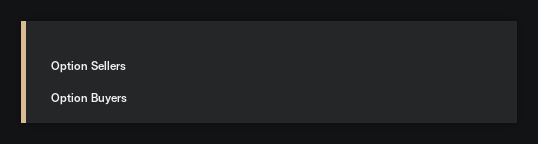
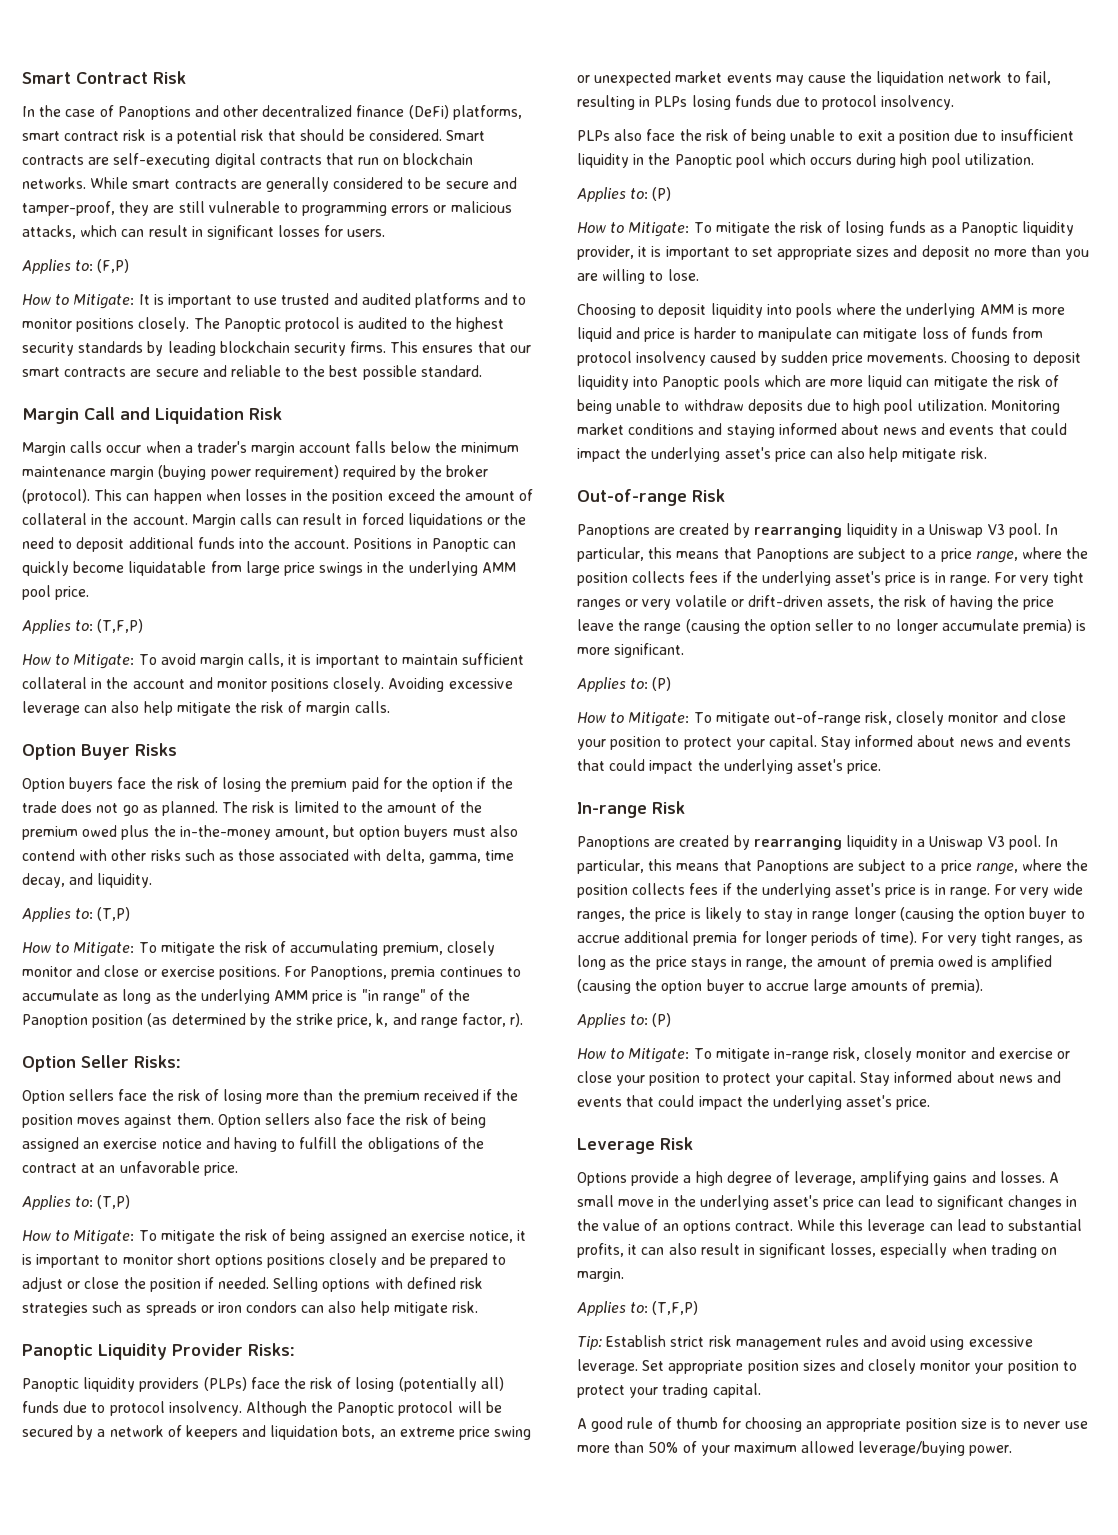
[51,61,127,73] [51,93,128,105] Option Sellers // Option Buyers -> [22,71,186,84] [22,105,522,120] [22,129,486,144] [22,153,474,168] [22,177,517,192] [22,201,512,216] [22,225,386,240] [22,259,130,274] [22,293,527,309] [22,317,504,332] [22,341,531,356] [22,365,482,380] [22,407,282,424] [22,441,520,456] [22,465,489,480] [22,489,534,504] [22,513,527,528] [22,537,517,552] [22,561,516,576] [22,585,90,600] [22,619,144,634] [22,653,525,669] [22,677,513,692] [22,701,390,716] [22,743,177,760] [22,777,513,792] [22,801,482,816] [22,825,518,840] [22,849,515,864] [22,873,153,888] [22,907,131,922] [22,941,495,957] [22,965,521,980] [22,989,471,1004] [22,1013,524,1028] [22,1055,181,1072] [22,1089,519,1104] [22,1113,487,1128] [22,1137,485,1152] [22,1161,238,1176] [22,1195,131,1210] [22,1229,527,1245] [22,1253,507,1268] [22,1277,484,1292] [22,1301,479,1316] [22,1343,295,1360] [22,1377,504,1392] [22,1401,502,1416] [22,1425,532,1440] [577,71,1051,86] [577,95,955,110] [577,129,1074,144] [577,153,1034,168] [577,187,672,202] [577,221,1075,237] [577,245,1090,260] [577,269,699,284] [577,303,1066,318] [577,327,1044,342] [577,351,1081,366] [577,375,1060,390] [577,399,1060,414] [577,423,1067,438] [577,447,987,462] [577,489,725,506] [577,523,1059,538] [577,547,1089,563] [577,571,1085,586] [577,595,1055,610] [577,619,1087,634] [577,643,685,658] [577,677,672,692] [577,711,1066,727] [577,735,1072,750] [577,759,882,774] [577,801,685,818] [577,835,1059,850] [577,859,1089,875] [577,883,1084,898] [577,907,1085,922] [577,931,1084,946] [577,955,1053,970] [577,979,983,994] [577,1013,672,1028] [577,1047,1071,1063] [577,1071,1062,1086] [577,1095,931,1110] [577,1137,693,1154] [577,1171,1060,1186] [577,1195,1078,1210] [577,1219,1083,1234] [577,1243,1058,1258] [577,1268,624,1282] [577,1301,699,1316] [577,1335,1033,1350] [577,1359,1077,1374] [577,1383,761,1398] [577,1417,1088,1432] [577,1441,1013,1456] Smart Contract Risk // In the case of Panoptions and other decentralized finance (DeFi) platforms, smart contract risk is a potential risk that should be considered. Smart contracts are self-executing digital contracts that run on blockchain networks. While smart contracts are generally considered to be secure and tamper-proof, they are still vulnerable to programming errors or malicious attacks, which can result in significant losses for users. // Applies to: (F,P) // How to Mitigate: It is important to use trusted and audited platforms and to monitor positions closely. The Panoptic protocol is audited to the highest security standards by leading blockchain security firms. This ensures that our smart contracts are secure and reliable to the best possible standard. // Margin Call and Liquidation Risk // Margin calls occur when a trader's margin account falls below the minimum maintenance margin (buying power requirement) required by the broker (protocol). This can happen when losses in the position exceed the amount of collateral in the account. Margin calls can result in forced liquidations or the need to deposit additional funds into the account. Positions in Panoptic can quickly become liquidatable from large price swings in the underlying AMM pool price. // Applies to: (T,F,P) // How to Mitigate: To avoid margin calls, it is important to maintain sufficient collateral in the account and monitor positions closely. Avoiding excessive leverage can also help mitigate the risk of margin calls. // Option Buyer Risks // Option buyers face the risk of losing the premium paid for the option if the trade does not go as planned. The risk is limited to the amount of the premium owed plus the in-the-money amount, but option buyers must also contend with other risks such as those associated with delta, gamma, time decay, and liquidity. // Applies to: (T,P) // How to Mitigate: To mitigate the risk of accumulating premium, closely monitor and close or exercise positions. For Panoptions, premia continues to accumulate as long as the underlying AMM price is "in range" of the Panoption position (as determined by the strike price, k, and range factor, r). // Option Seller Risks: // Option sellers face the risk of losing more than the premium received if the position moves against them. Option sellers also face the risk of being assigned an exercise notice and having to fulfill the obligations of the contract at an unfavorable price. // Applies to: (T,P) // How to Mitigate: To mitigate the risk of being assigned an exercise notice, it is important to monitor short options positions closely and be prepared to adjust or close the position if needed. Selling options with defined risk strategies such as spreads or iron condors can also help mitigate risk. // Panoptic Liquidity Provider Risks: // Panoptic liquidity providers (PLPs) face the risk of losing (potentially all) funds due to protocol insolvency. Although the Panoptic protocol will be secured by a network of keepers and liquidation bots, an extreme price swing or unexpected market events may cause the liquidation network to fail, resulting in PLPs losing funds due to protocol insolvency. // PLPs also face the risk of being unable to exit a position due to insufficient liquidity in the Panoptic pool which occurs during high pool utilization. // Applies to: (P) // How to Mitigate: To mitigate the risk of losing funds as a Panoptic liquidity provider, it is important to set appropriate sizes and deposit no more than you are willing to lose. // Choosing to deposit liquidity into pools where the underlying AMM is more liquid and price is harder to manipulate can mitigate loss of funds from protocol insolvency caused by sudden price movements. Choosing to deposit liquidity into Panoptic pools which are more liquid can mitigate the risk of being unable to withdraw deposits due to high pool utilization. Monitoring market conditions and staying informed about news and events that could impact the underlying asset's price can also help mitigate risk. // Out-of-range Risk // Panoptions are created by rearranging liquidity in a Uniswap V3 pool. In particular, this means that Panoptions are subject to a price range, where the position collects fees if the underlying asset's price is in range. For very tight ranges or very volatile or drift-driven assets, the risk of having the price leave the range (causing the option seller to no longer accumulate premia) is more significant. // Applies to: (P) // How to Mitigate: To mitigate out-of-range risk, closely monitor and close your position to protect your capital. Stay informed about news and events that could impact the underlying asset's price. // In-range Risk // Panoptions are created by rearranging liquidity in a Uniswap V3 pool. In particular, this means that Panoptions are subject to a price range, where the position collects fees if the underlying asset's price is in range. For very wide ranges, the price is likely to stay in range longer (causing the option buyer to accrue additional premia for longer periods of time). For very tight ranges, as long as the price stays in range, the amount of premia owed is amplified (causing the option buyer to accrue large amounts of premia). // Applies to: (P) // How to Mitigate: To mitigate in-range risk, closely monitor and exercise or close your position to protect your capital. Stay informed about news and events that could impact the underlying asset's price. // Leverage Risk // Options provide a high degree of leverage, amplifying gains and losses. A small move in the underlying asset's price can lead to significant changes in the value of an options contract. While this leverage can lead to substantial profits, it can also result in significant losses, especially when trading on margin. // Applies to: (T,F,P) // Tip: Establish strict risk management rules and avoid using excessive leverage. Set appropriate position sizes and closely monitor your position to protect your trading capital. // A good rule of thumb for choosing an appropriate position size is to never use more than 50% of your maximum allowed leverage/buying power.

